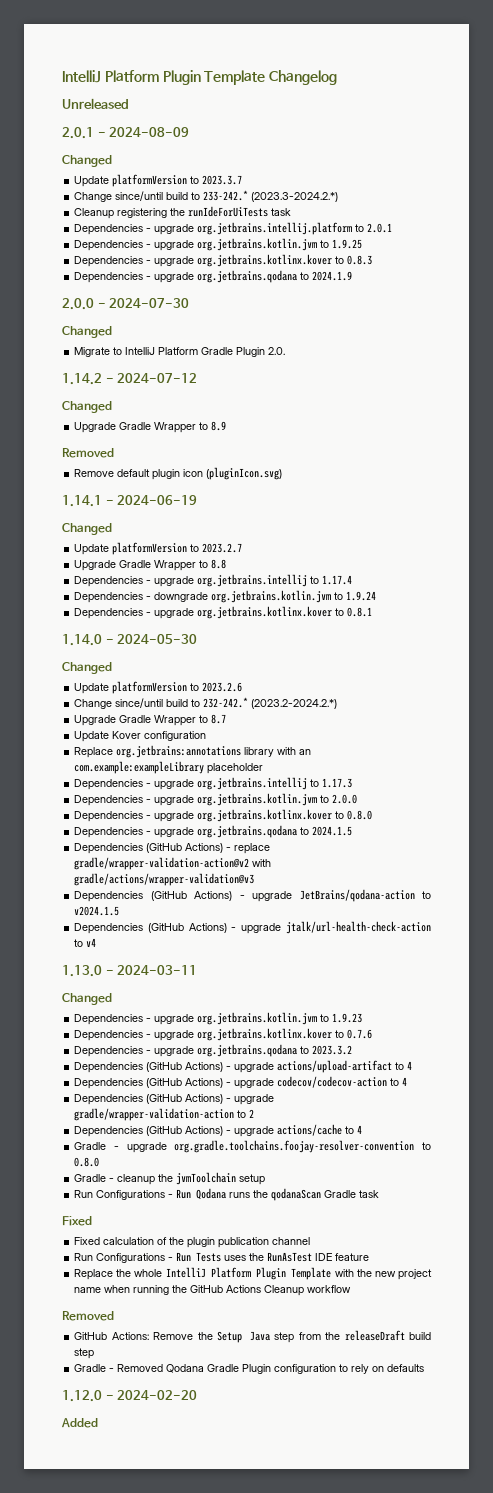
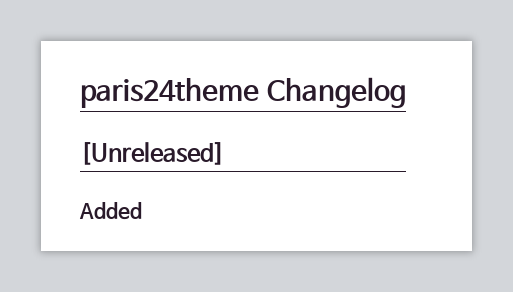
[62,70,338,85] [62,98,129,109] [62,127,190,139] [62,155,112,167] [74,174,243,187] [74,190,339,202] [74,206,292,219] [74,222,393,235] [74,238,363,251] [74,254,373,267] [74,270,353,283] [62,298,190,310] [62,326,112,338] [74,347,286,357] [62,373,198,385] [62,401,112,413] [74,421,227,433] [62,448,114,458] [74,467,283,480] [62,495,198,507] [62,523,112,535] [74,542,243,555] [74,559,227,571] [74,574,353,587] [74,590,377,603] [74,606,373,619] [62,634,198,646] [62,662,112,674] [74,681,243,694] [74,697,338,709] [74,714,227,726] [74,731,207,742] [74,745,312,758] [74,761,264,774] [74,777,353,790] [74,793,358,806] [74,809,373,822] [74,825,353,838] [74,843,271,854] [74,857,272,870] [74,873,255,886] [74,889,431,902] [74,906,120,916] [74,921,431,934] [74,938,97,947] [62,965,198,977] [62,993,112,1005] [74,1012,363,1025] [74,1028,373,1041] [74,1044,353,1057] [74,1060,413,1073] [74,1076,408,1089] [74,1094,275,1105] [74,1108,255,1121] [74,1124,363,1137] [74,1140,431,1153] [74,1157,100,1167] [74,1172,266,1185] [74,1188,380,1201] [62,1216,92,1226] [74,1237,311,1248] [74,1252,370,1263] [74,1267,432,1280] [74,1285,352,1296] [62,1311,114,1321] [74,1330,432,1343] [74,1348,95,1359] [74,1364,425,1374] [62,1390,198,1402] IntelliJ Platform Plugin Template Changelog // Unreleased // 2.0.1 - 2024-08-09 // Changed // Update platformVersion to 2023.3.7 // Change since/until build to 233-242.* (2023.3-2024.2.*) // Cleanup registering the runIdeForUiTests task // Dependencies - upgrade org.jetbrains.intellij.platform to 2.0.1 // Dependencies - upgrade org.jetbrains.kotlin.jvm to 1.9.25 // Dependencies - upgrade org.jetbrains.kotlinx.kover to 0.8.3 // Dependencies - upgrade org.jetbrains.qodana to 2024.1.9 // 2.0.0 - 2024-07-30 // Changed // Migrate to IntelliJ Platform Gradle Plugin 2.0. // 1.14.2 - 2024-07-12 // Changed // Upgrade Gradle Wrapper to 8.9 // Removed // Remove default plugin icon (pluginIcon.svg) // 1.14.1 - 2024-06-19 // Changed // Update platformVersion to 2023.2.7 // Upgrade Gradle Wrapper to 8.8 // Dependencies - upgrade org.jetbrains.intellij to 1.17.4 // Dependencies - downgrade org.jetbrains.kotlin.jvm to 1.9.24 // Dependencies - upgrade org.jetbrains.kotlinx.kover to 0.8.1 // 1.14.0 - 2024-05-30 // Changed // Update platformVersion to 2023.2.6 // Change since/until build to 232-242.* (2023.2-2024.2.*) // Upgrade Gradle Wrapper to 8.7 // Update Kover configuration // Replace org.jetbrains:annotations library with an com.example:exampleLibrary placeholder // Dependencies - upgrade org.jetbrains.intellij to 1.17.3 // Dependencies - upgrade org.jetbrains.kotlin.jvm to 2.0.0 // Dependencies - upgrade org.jetbrains.kotlinx.kover to 0.8.0 // Dependencies - upgrade org.jetbrains.qodana to 2024.1.5 // Dependencies (GitHub Actions) - replace gradle/wrapper-validation-action@v2 with gradle/actions/wrapper-validation@v3 // Dependencies (GitHub Actions) - upgrade JetBrains/qodana-action to v2024.1.5 // Dependencies (GitHub Actions) - upgrade jtalk/url-health-check-action to v4 // 1.13.0 - 2024-03-11 // Changed // Dependencies - upgrade org.jetbrains.kotlin.jvm to 1.9.23 // Dependencies - upgrade org.jetbrains.kotlinx.kover to 0.7.6 // Dependencies - upgrade org.jetbrains.qodana to 2023.3.2 // Dependencies (GitHub Actions) - upgrade actions/upload-artifact to 4 // Dependencies (GitHub Actions) - upgrade codecov/codecov-action to 4 // Dependencies (GitHub Actions) - upgrade gradle/wrapper-validation-action to 2 // Dependencies (GitHub Actions) - upgrade actions/cache to 4 // Gradle - upgrade org.gradle.toolchains.foojay-resolver-convention to 0.8.0 // Gradle - cleanup the jvmToolchain setup // Run Configurations - Run Qodana runs the qodanaScan Gradle task // Fixed // Fixed calculation of the plugin publication channel // Run Configurations - Run Tests uses the RunAsTest IDE feature // Replace the whole IntelliJ Platform Plugin Template with the new project name when running the GitHub Actions Cleanup workflow // Removed // GitHub Actions: Remove the Setup Java step from the releaseDraft build step // Gradle - Removed Qodana Gradle Plugin configuration to rely on defaults // 1.12.0 - 2024-02-20 -> [80,77,406,108] [80,142,225,165] paris24theme Changelog // [Unreleased]

